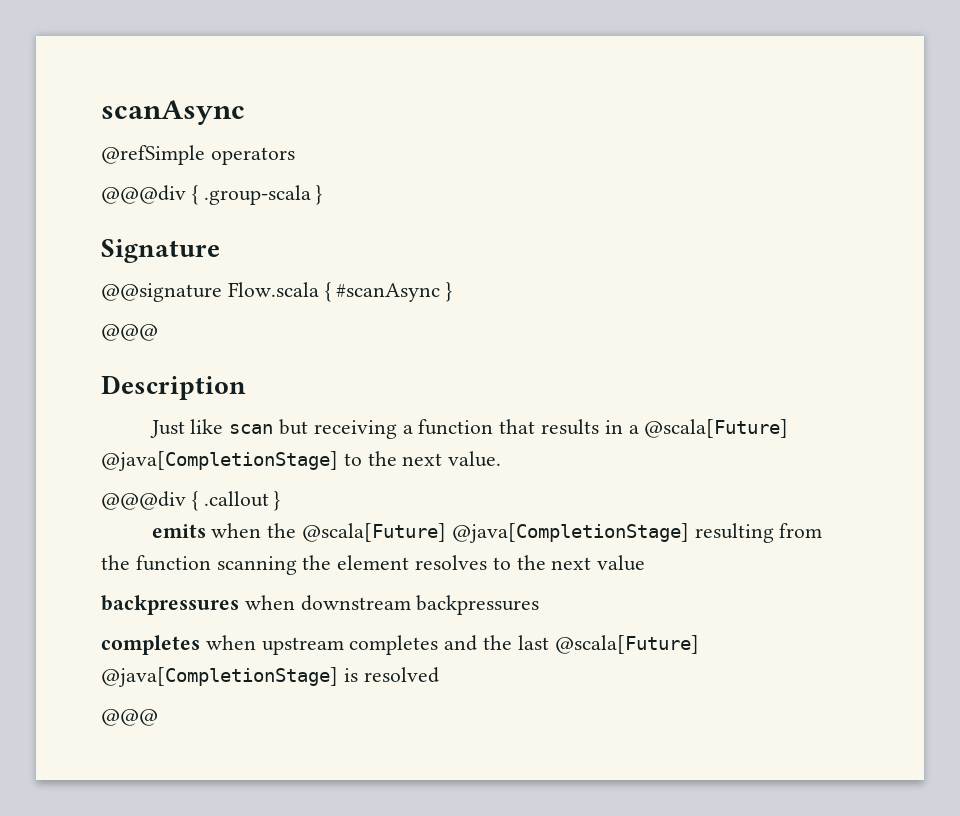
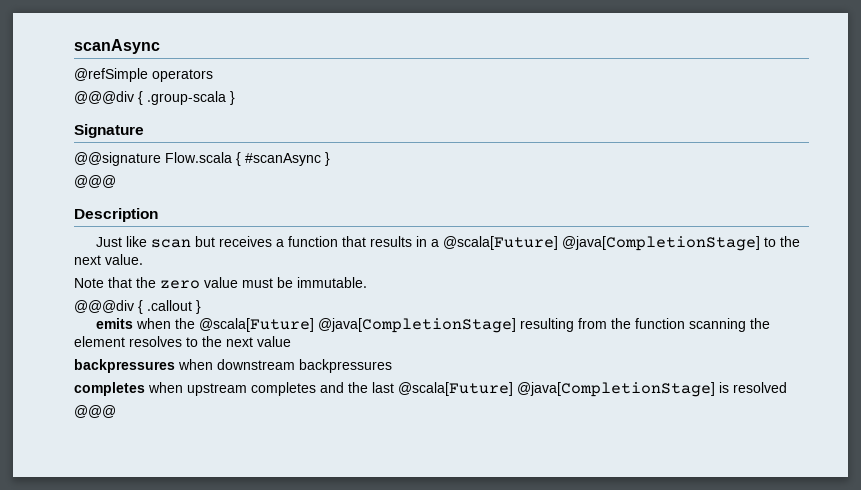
[313,420,397,439] receiving -> [218,236,272,247] receives
(502, 459) none -> [74,277,367,289] // Note that the zero value must be immutable.

